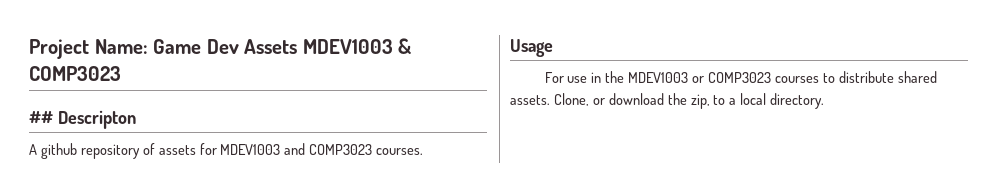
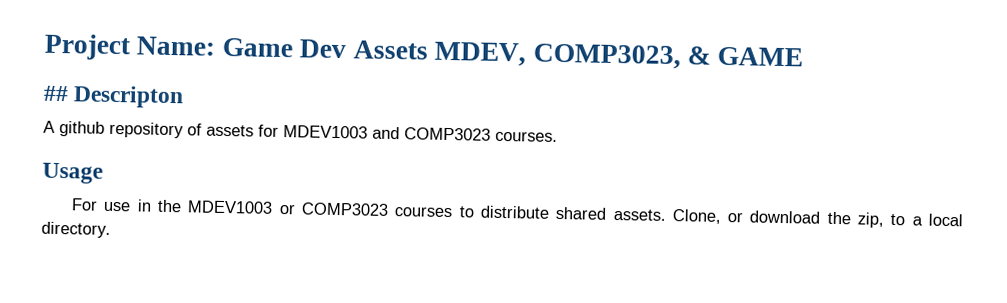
[302,38,412,54] [29,66,121,81] MDEV1003 & COMP3023 -> [434,41,804,70] MDEV, COMP3023, & GAME

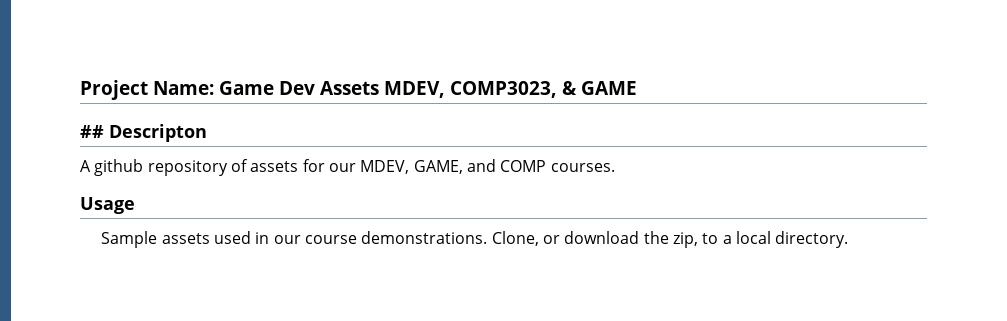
[283,125,558,142] [42,162,103,184] [71,198,666,221] MDEV1003 and COMP3023 courses. // Usage // For use in the MDEV1003 or COMP3023 courses to distribute shared assets. -> [328,159,615,174] [80,197,135,214] [101,231,488,248] our MDEV, GAME, and COMP courses. // Usage // Sample assets used in our course demonstrations.

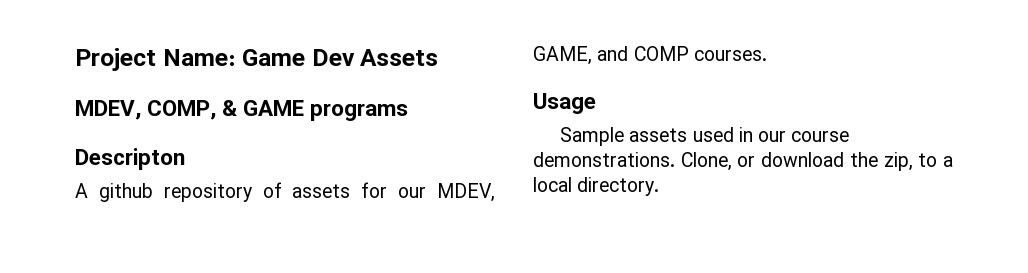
[384,81,557,98] MDEV, COMP3023, -> [75,100,217,120] // MDEV, COMP,
[80,125,104,138] // ## -> [310,103,409,121] programs //

